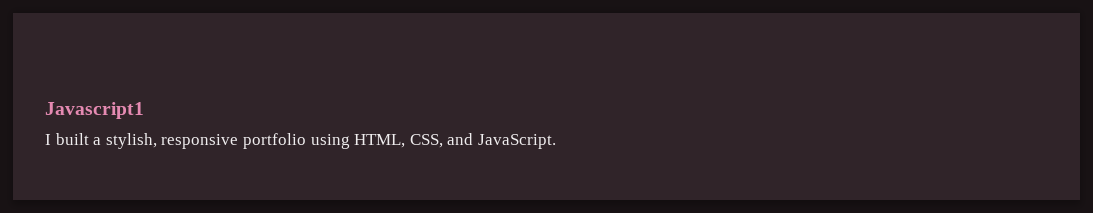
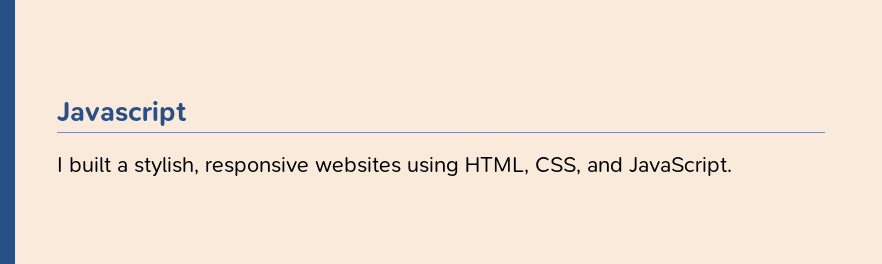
[45,102,144,119] Javascript1 -> [57,101,187,126] Javascript
[242,133,306,149] portfolio -> [315,157,401,173] websites

